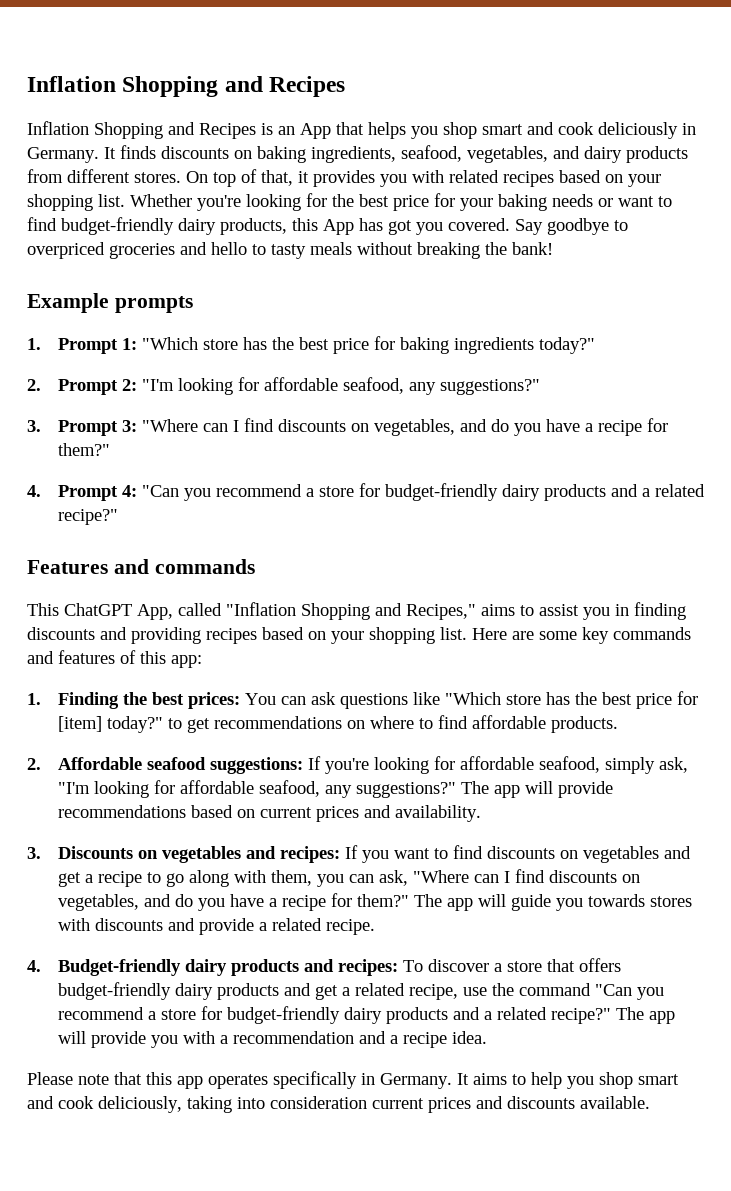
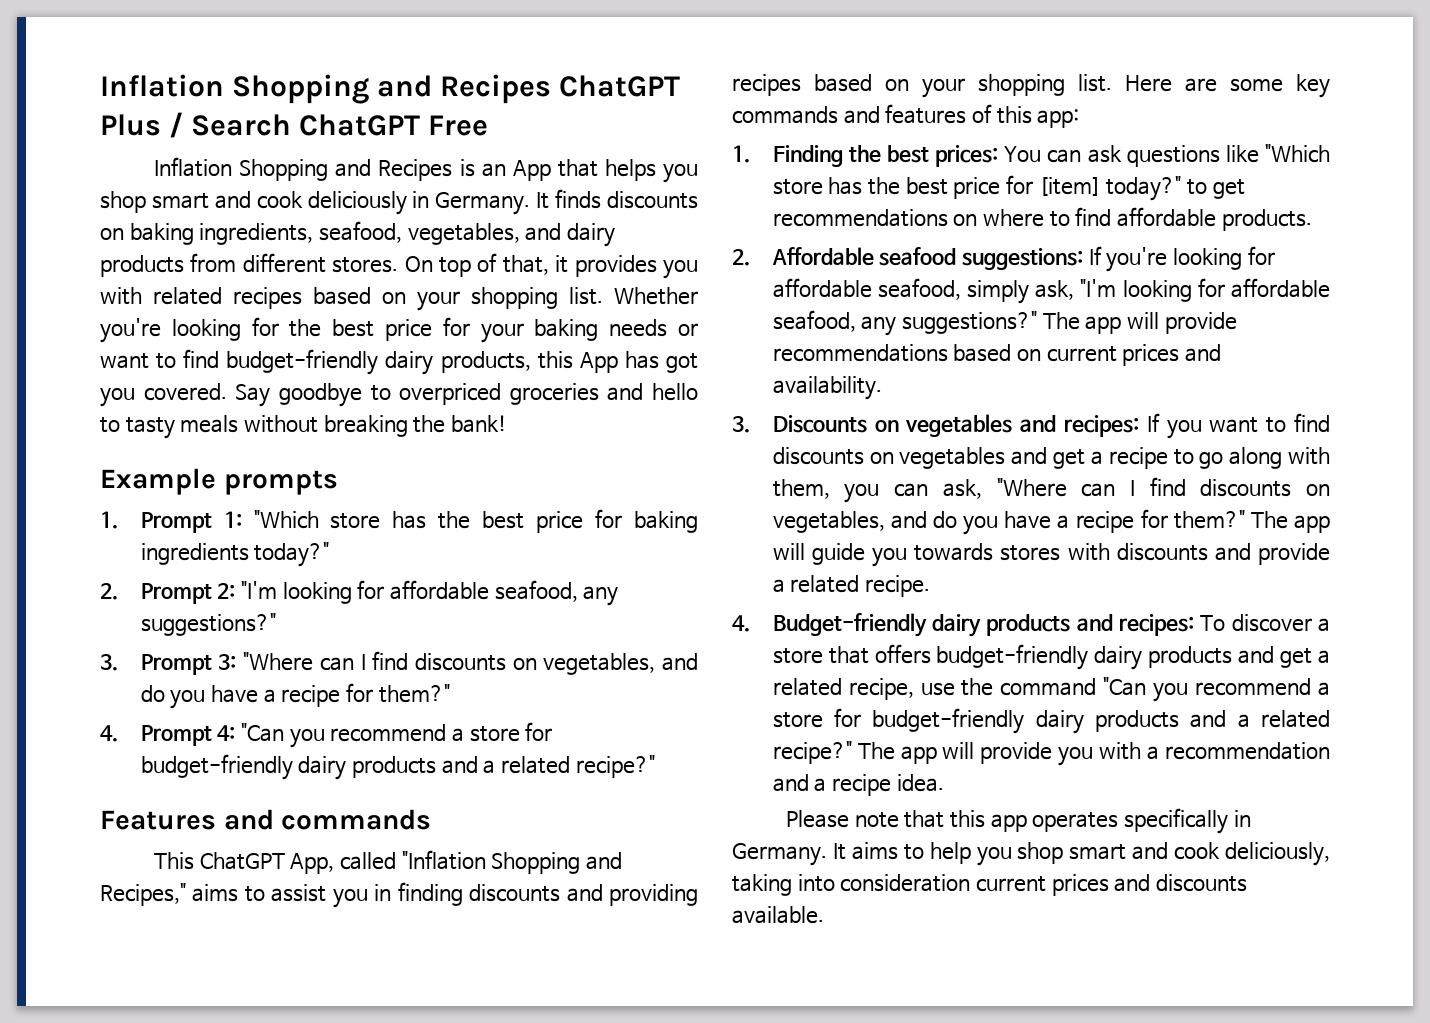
[27,76,346,97] Inflation Shopping and Recipes -> [100,74,681,104] [100,112,489,138] Inflation Shopping and Recipes ChatGPT Plus / Search ChatGPT Free

